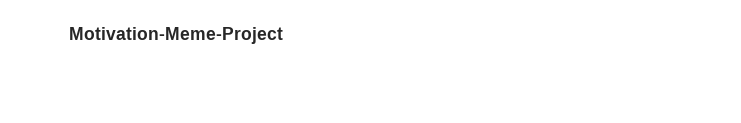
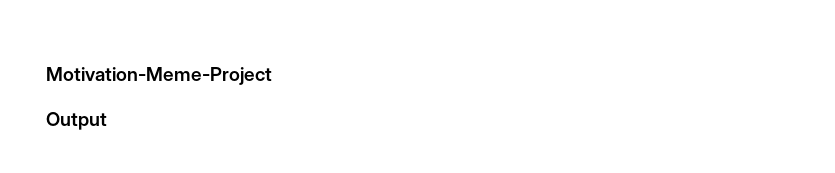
(283, 35) none -> [46,112,107,130] // Output

